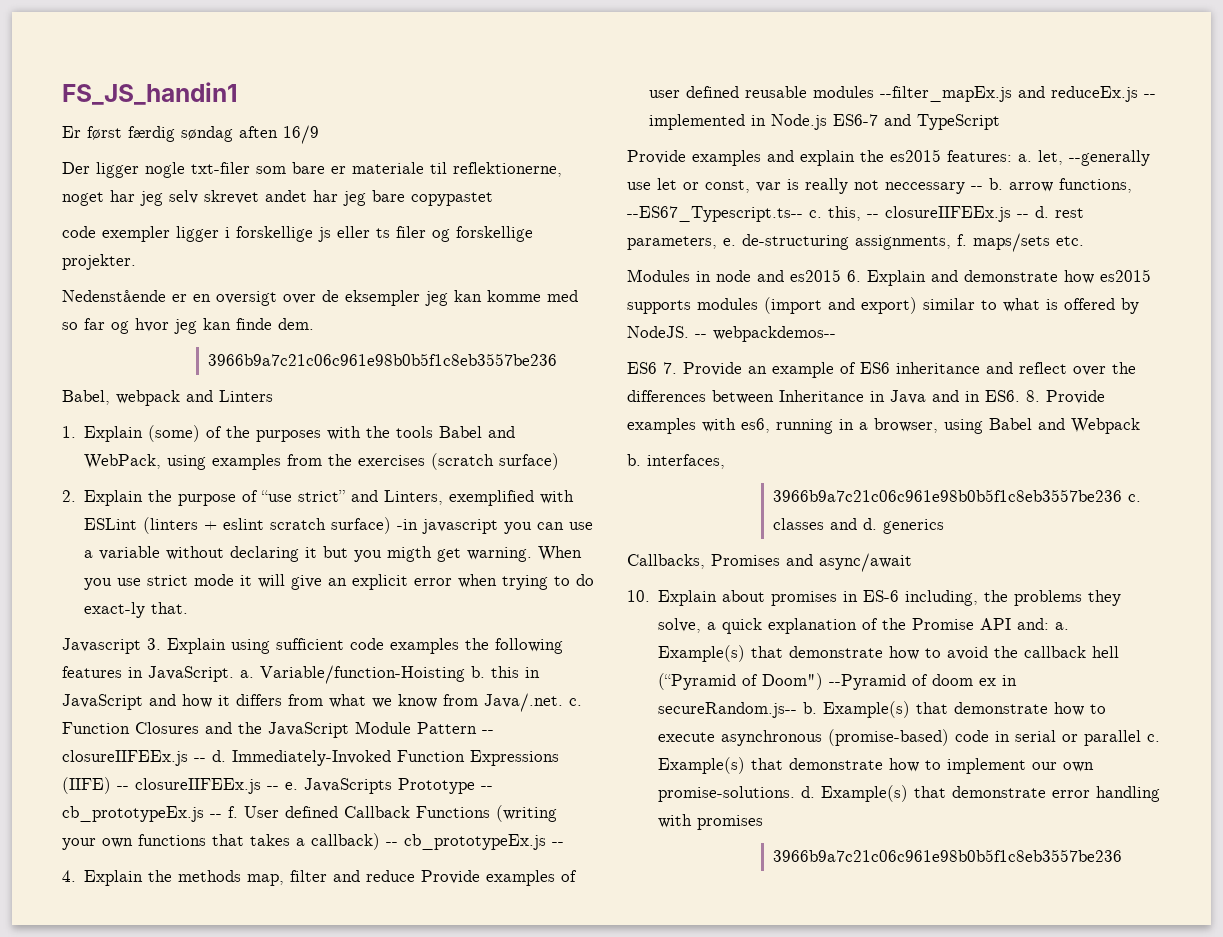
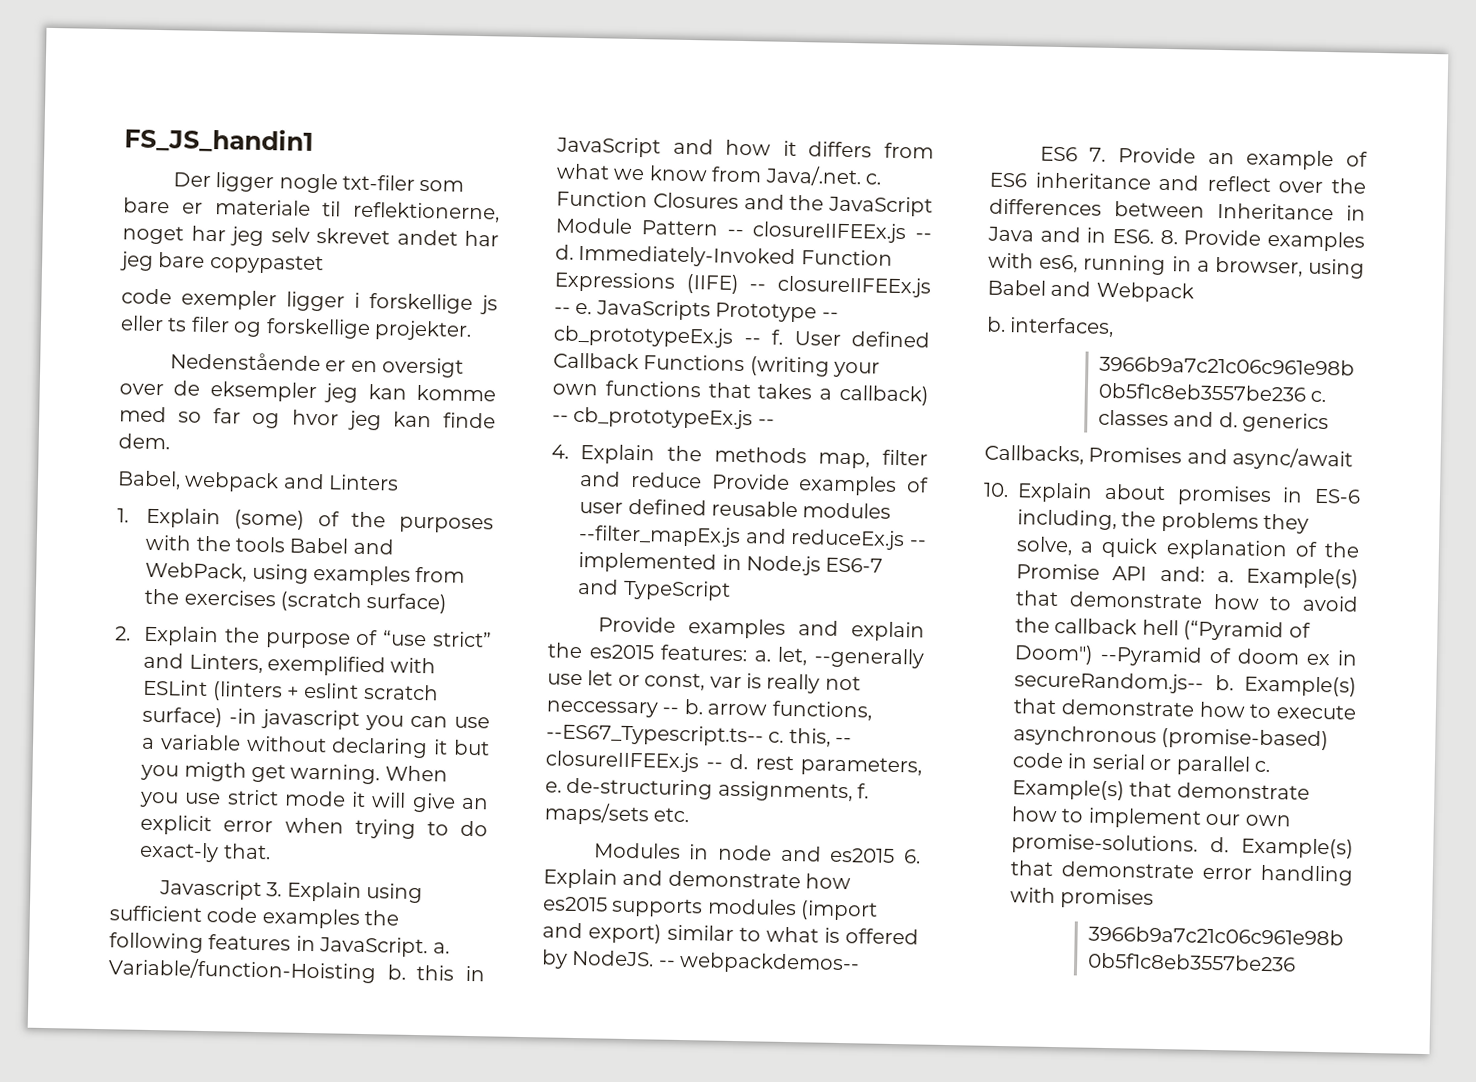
[62,125,319,144] // Er først færdig søndag aften 16/9 -> (314, 140) none
[207,353,557,366] // 3966b9a7c21c06c961e98b0b5f1c8eb3557be236 -> (170, 441) none

